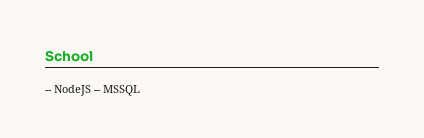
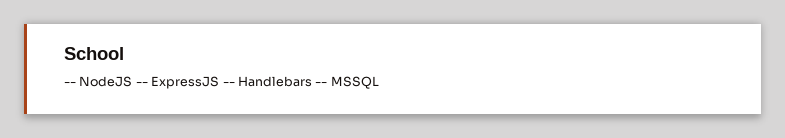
(101, 91) none -> [151,76,328,89] ExpressJS -- Handlebars --

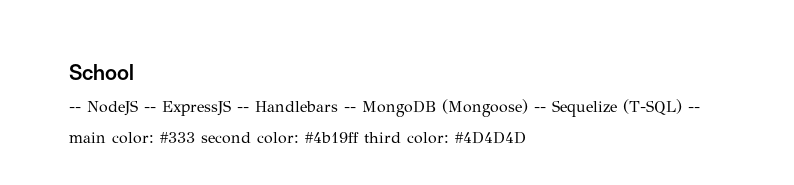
[330,76,379,89] MSSQL -> [362,99,700,117] [69,131,526,144] MongoDB (Mongoose) -- Sequelize (T-SQL) -- // main color: #333 second color: #4b19ff third color: #4D4D4D

